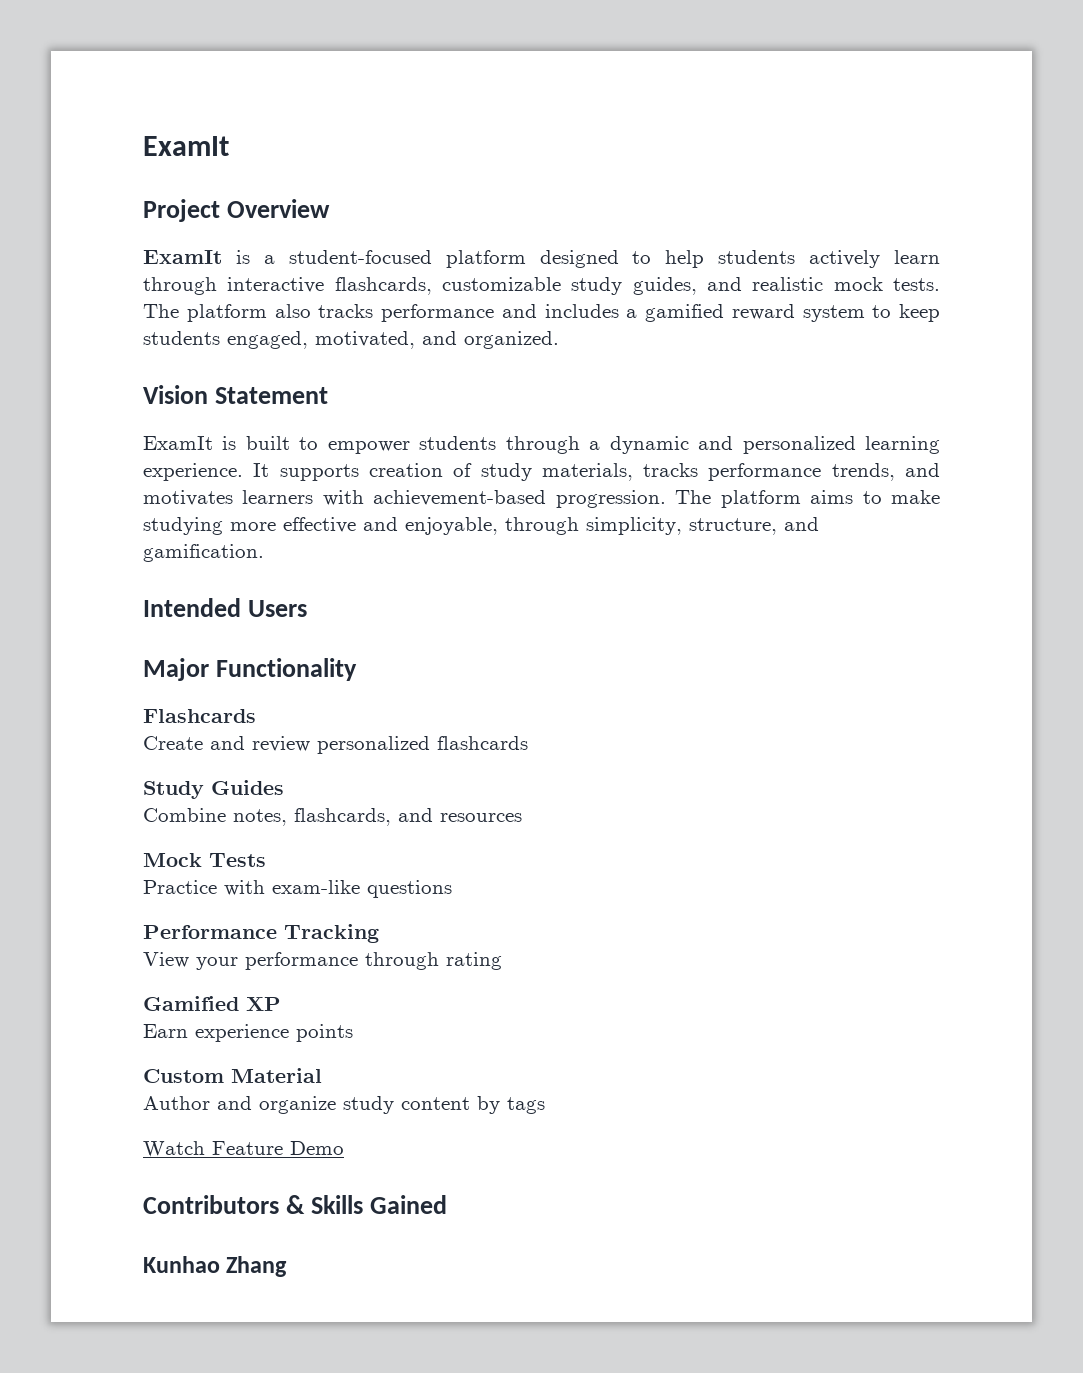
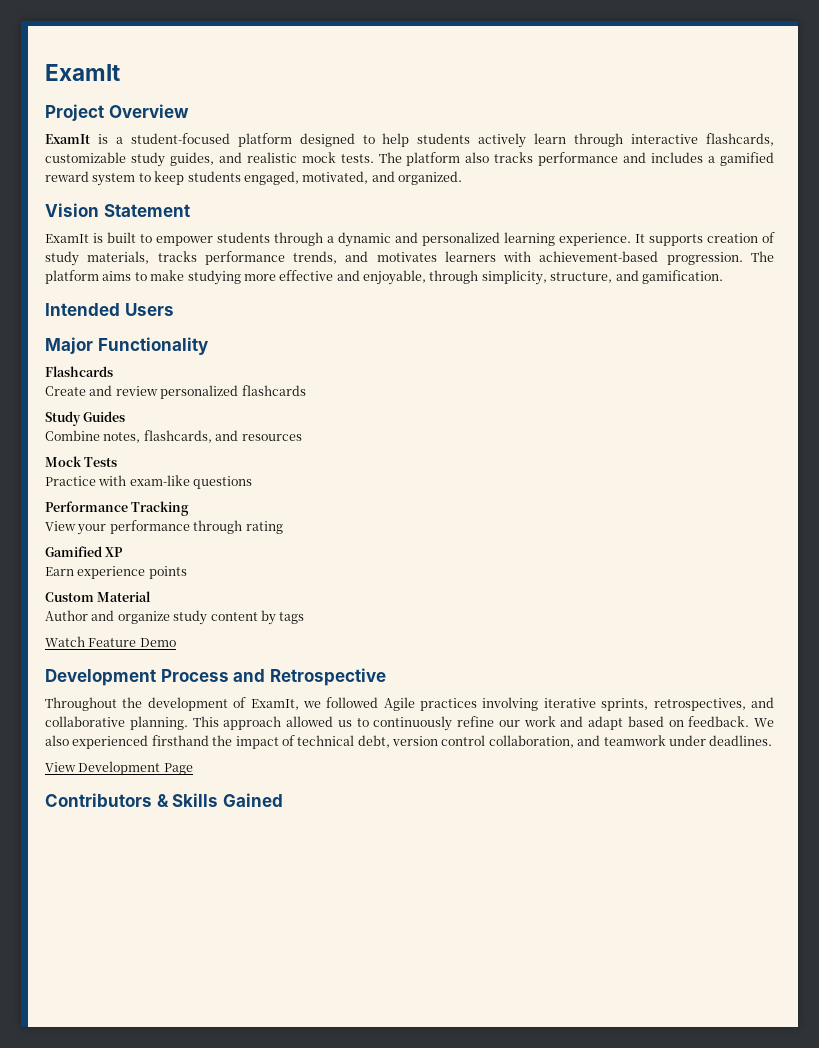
(344, 1148) none -> [45,668,386,686] [45,697,774,711] [45,716,774,731] [45,735,773,749] [45,761,193,775] // Development Process and Retrospective // Throughout the development of ExamIt, we followed Agile practices involving iterative sprints, retrospectives, and collaborative planning. This approach allowed us to continuously refine our work and adapt based on feedback. We also experienced firsthand the impact of technical debt, version control collaboration, and teamwork under deadlines. // View Development Page
[143,1256,288,1277] // Kunhao Zhang -> (283, 800) none

